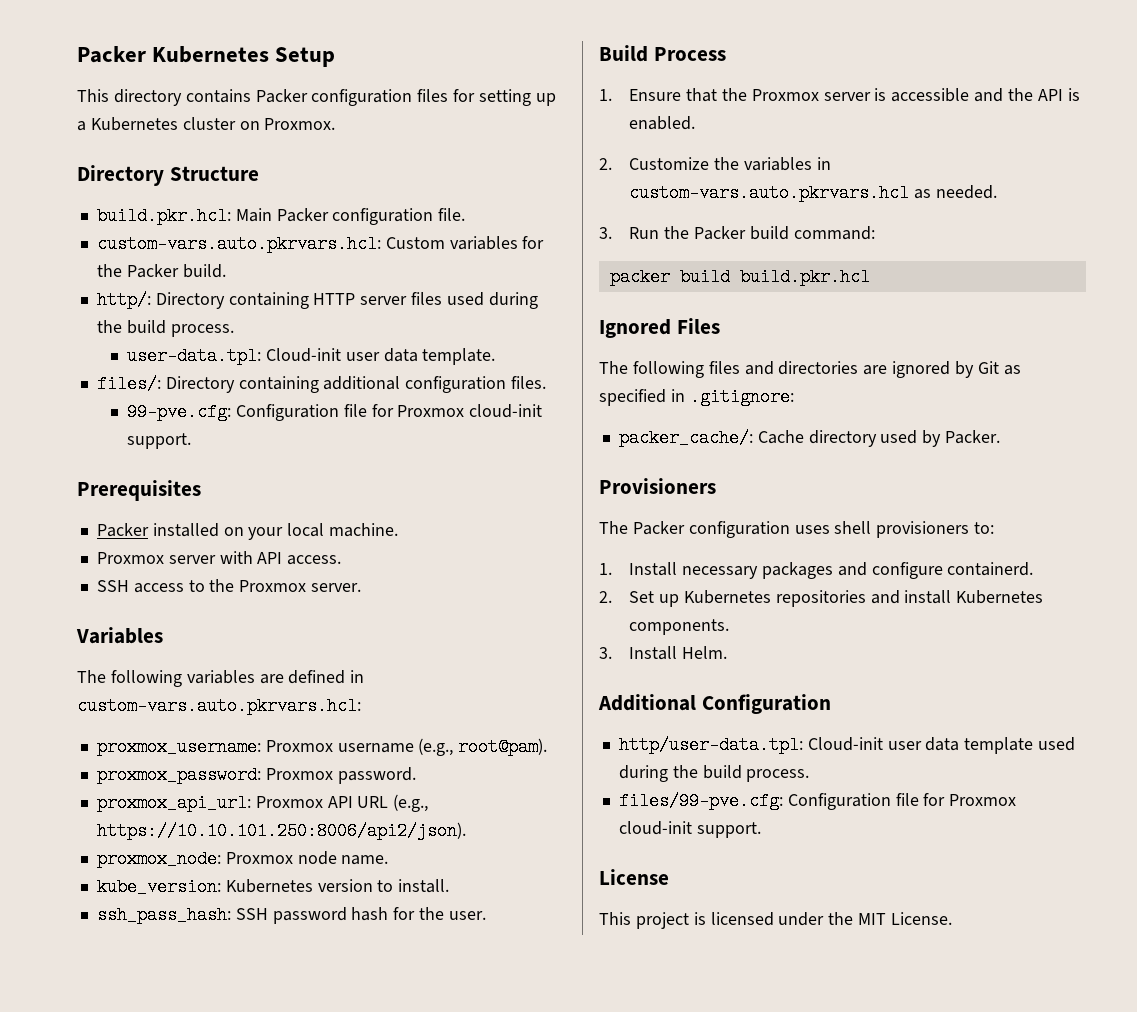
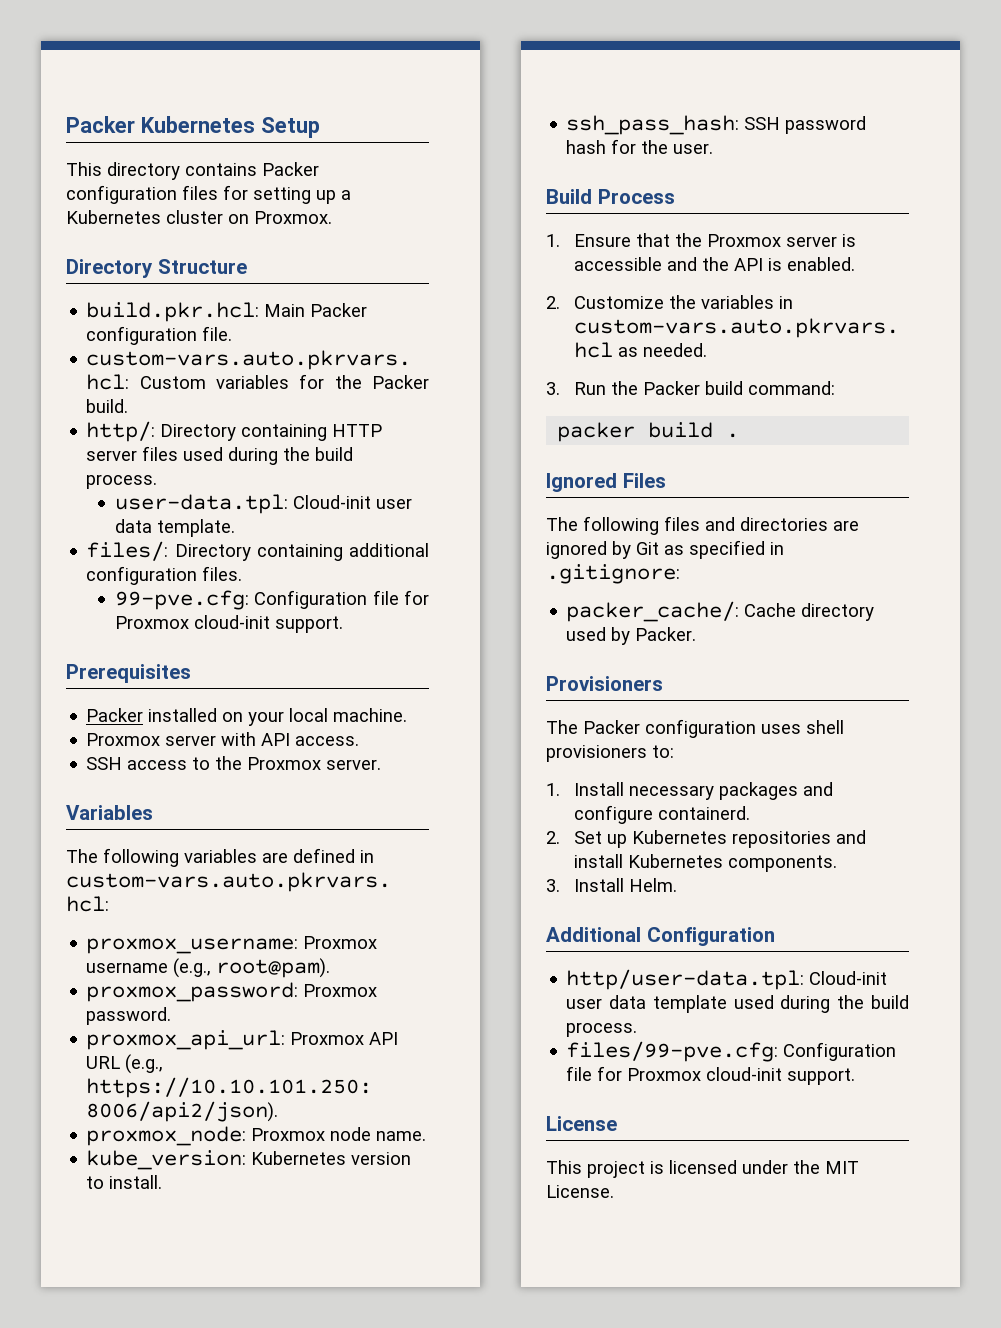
[739,268,870,286] build.pkr.hcl -> [726,433,740,438] .

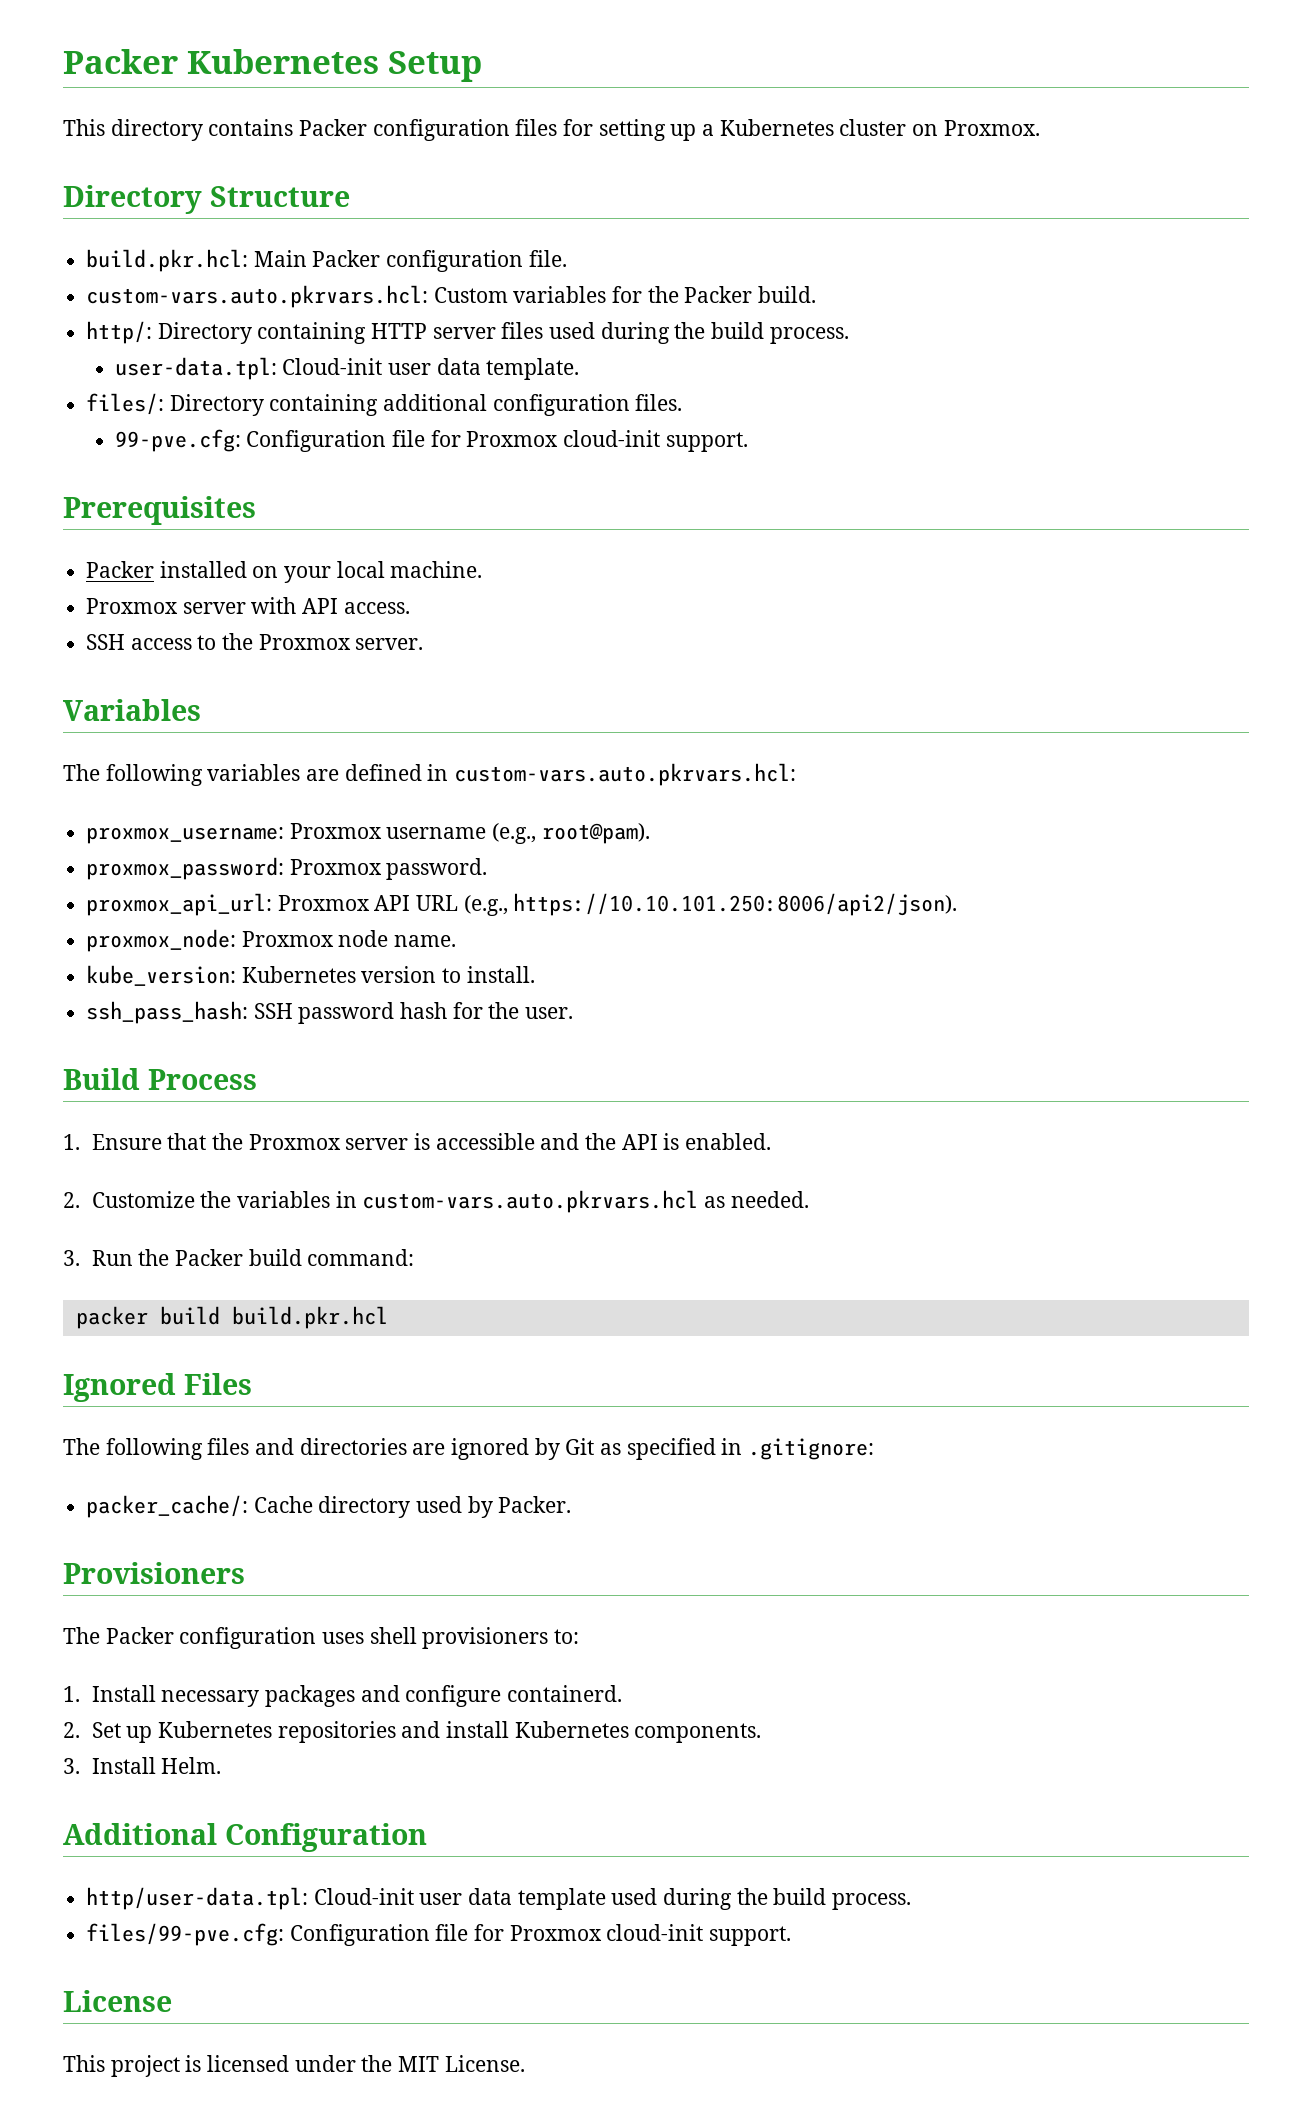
[726,433,740,438] . -> [231,1306,388,1329] build.pkr.hcl

